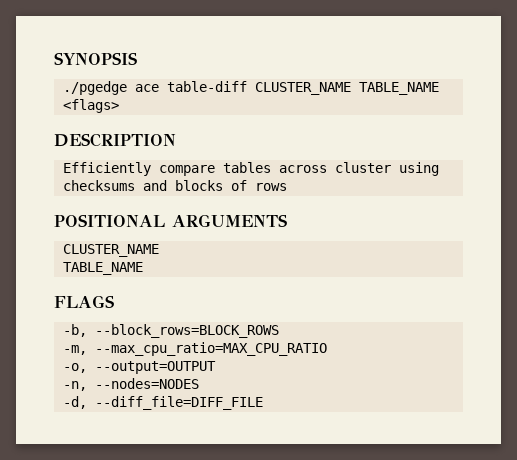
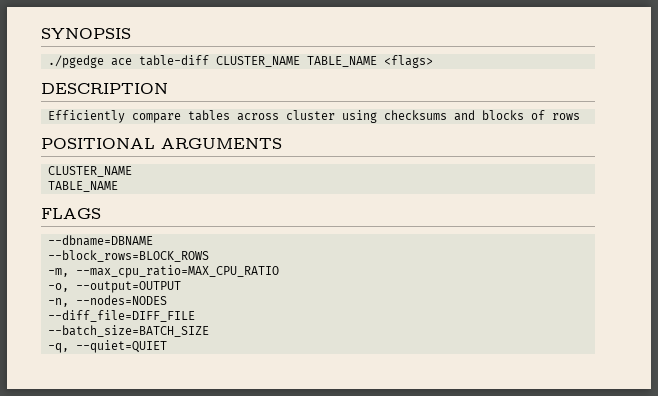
[62,324,87,337] -b, -> [47,235,153,246] --dbname=DBNAME //
[62,396,87,409] -d, -> (167, 300) none
(263, 403) none -> [47,325,209,337] [47,340,167,353] // --batch_size=BATCH_SIZE // -q, --quiet=QUIET

